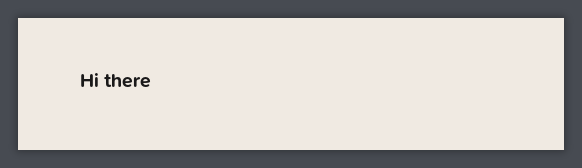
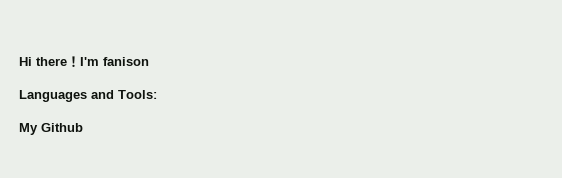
(152, 81) none -> [67,56,149,67] [19,90,157,102] [19,123,83,135] ！I'm fanison // Languages and Tools: // My Github

